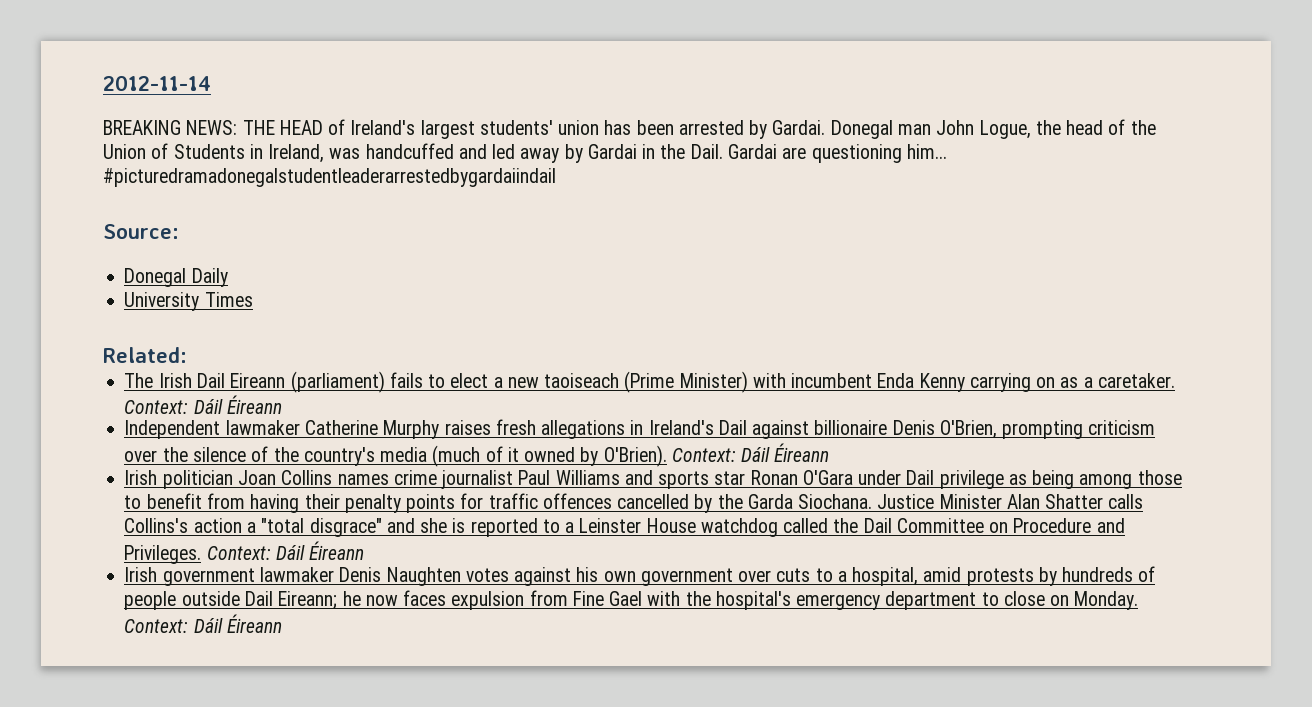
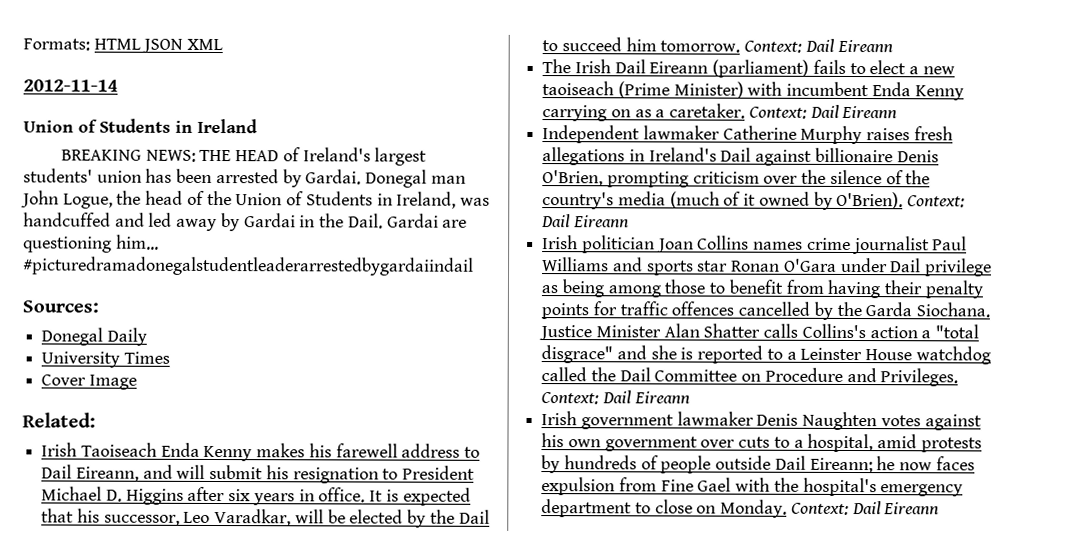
[103,75,211,91] 2012-11-14 -> [23,38,224,53] [23,79,118,92] [23,118,258,134] Formats: HTML JSON XML // 2012-11-14 // Union of Students in Ireland
[103,224,179,239] Source: -> [22,300,99,313] Sources:
(253, 299) none -> [41,374,137,390] // Cover Image
(187, 355) none -> [41,442,481,462] [41,464,476,484] [41,486,471,506] [41,508,490,528] [542,37,893,53] // Irish Taoiseach Enda Kenny makes his farewell address to Dail Eireann, and will submit his resignation to President Michael D. Higgins after six years in office. It is expected that his successor, Leo Varadkar, will be elected by the Dail to succeed him tomorrow. Context: Dail Eireann
[193,395,282,414] Dáil Éireann -> [809,104,898,119] Dail Eireann
[741,443,830,462] Dáil Éireann -> [541,214,629,228] Dail Eireann
[275,541,365,560] Dáil Éireann -> [601,390,690,404] Dail Eireann
[193,614,282,633] Dáil Éireann -> [851,501,940,515] Dail Eireann

